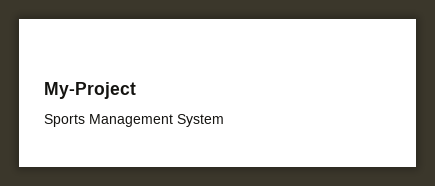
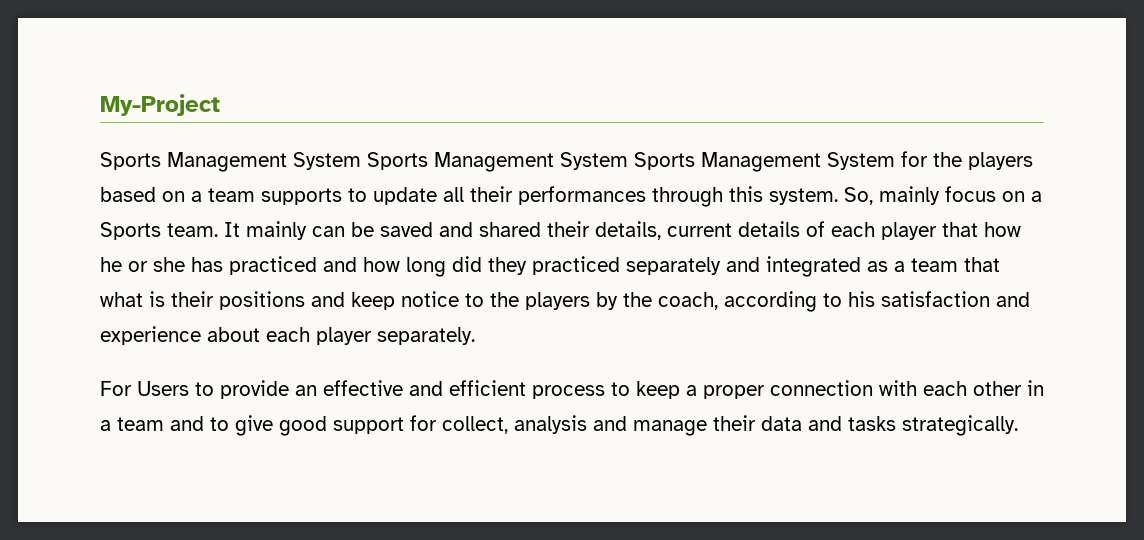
(224, 120) none -> [367,151,1033,172] [100,186,1042,207] [100,221,1021,240] [100,256,1000,277] [100,291,1030,312] [100,326,475,345] [100,380,1044,399] [100,415,1018,436] Sports Management System Sports Management System for the players based on a team supports to update all their performances through this system. So, mainly focus on a Sports team. It mainly can be saved and shared their details, current details of each player that how he or she has practiced and how long did they practiced separately and integrated as a team that what is their positions and keep notice to the players by the coach, according to his satisfaction and experience about each player separately. // For Users to provide an effective and efficient process to keep a proper connection with each other in a team and to give good support for collect, analysis and manage their data and tasks strategically.

